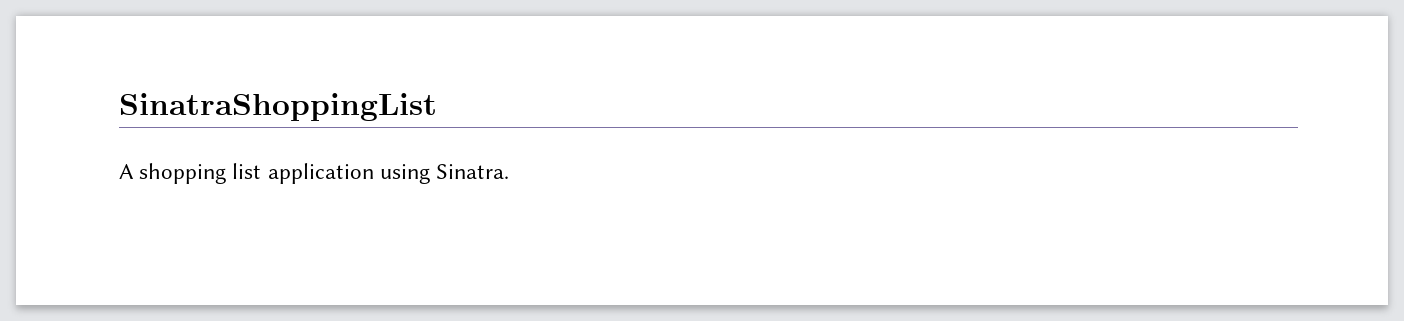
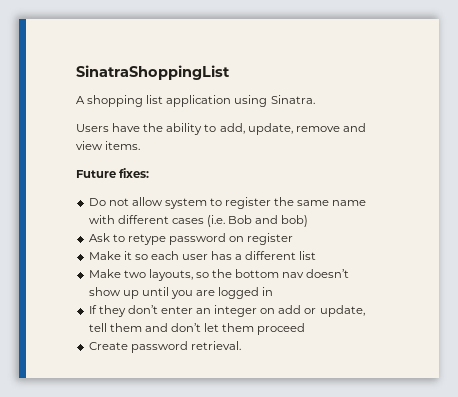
(510, 171) none -> [76,123,366,135] [76,141,141,150] [76,168,150,178] [88,197,367,209] [88,215,309,227] [88,233,294,245] [88,251,317,260] [88,269,350,281] [88,287,274,299] [88,305,365,317] [88,323,306,335] [88,341,241,353] // Users have the ability to add, update, remove and view items. // Future fixes: // Do not allow system to register the same name with different cases (i.e. Bob and bob) // Ask to retype password on register // Make it so each user has a different list // Make two layouts, so the bottom nav doesn’t show up until you are logged in // If they don’t enter an integer on add or update, tell them and don’t let them proceed // Create password retrieval.

